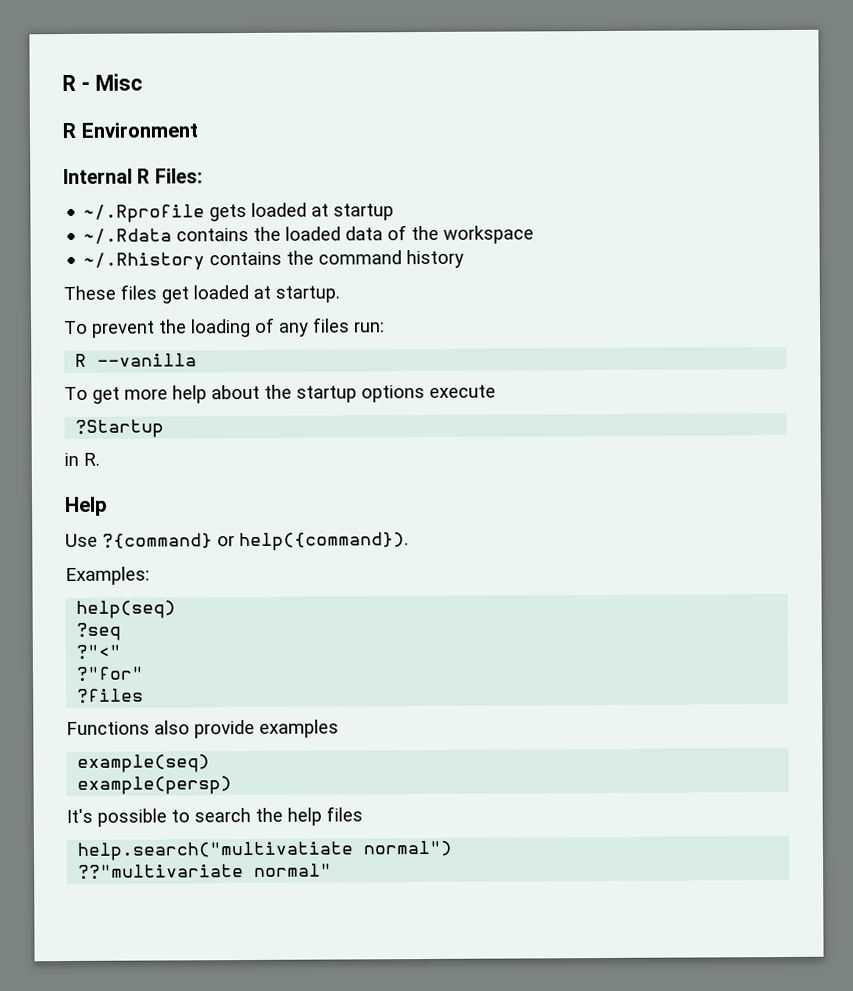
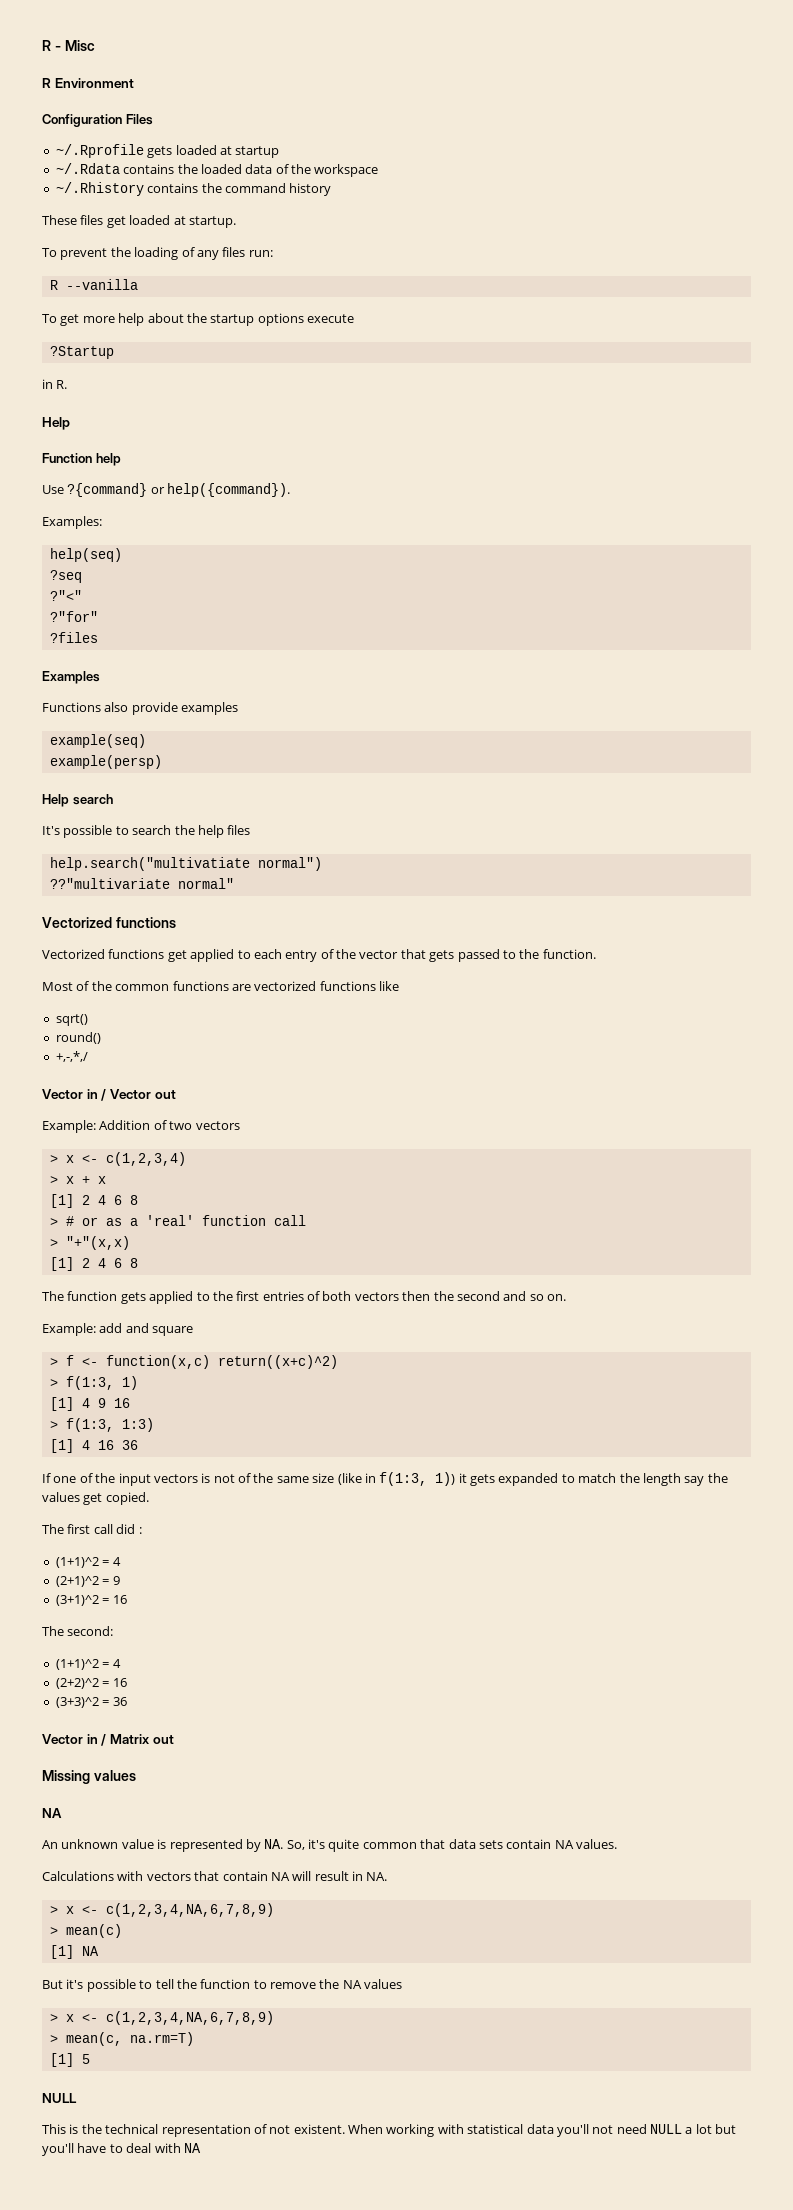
[63,168,203,185] Internal R Files: -> [42,114,153,127] Configuration Files
(108, 506) none -> [42,453,121,466] // Function help
(145, 696) none -> [42,671,100,684] // Examples
(233, 785) none -> [42,794,113,807] // Help search
(333, 870) none -> [42,917,176,928] [42,949,596,962] [42,981,399,991] [55,1014,88,1026] [55,1032,101,1044] [55,1051,88,1062] [42,1089,176,1101] [42,1120,240,1133] [49,1152,186,1166] [49,1176,106,1184] [49,1194,138,1208] [49,1215,306,1226] [49,1236,130,1250] [49,1257,138,1271] [42,1291,566,1304] [42,1323,194,1336] [49,1355,338,1369] [49,1376,138,1390] [49,1397,130,1411] [49,1418,154,1432] [49,1439,138,1453] [42,1472,728,1486] [42,1492,149,1505] [42,1524,142,1534] [55,1557,121,1568] [55,1576,120,1587] [55,1595,127,1606] [42,1626,114,1636] [55,1659,121,1670] [55,1678,127,1689] [55,1697,127,1708] [42,1734,174,1746] [42,1770,136,1784] [42,1808,62,1818] [42,1839,617,1852] [42,1871,388,1881] [49,1903,274,1917] [49,1924,122,1938] [49,1945,99,1959] [42,1979,403,1992] [49,2011,274,2025] [49,2032,194,2046] [49,2053,90,2067] [42,2093,77,2103] [42,2124,737,2137] [42,2143,201,2156] // Vectorized functions // Vectorized functions get applied to each entry of the vector that gets passed to the function. // Most of the common functions are vectorized functions like // sqrt() // round() // +,-,*,/ // Vector in / Vector out // Example: Addition of two vectors // > x <- c(1,2,3,4) // > x + x // [1] 2 4 6 8 // > # or as a 'real' function call // > "+"(x,x) // [1] 2 4 6 8 // The function gets applied to the first entries of both vectors then the second and so on. // Example: add and square // > f <- function(x,c) return((x+c)^2) // > f(1:3, 1) // [1] 4 9 16 // > f(1:3, 1:3) // [1] 4 16 36 // If one of the input vectors is not of the same size (like in f(1:3, 1)) it gets expanded to match the length say the values get copied. // The first call did : // (1+1)^2 = 4 // (2+1)^2 = 9 // (3+1)^2 = 16 // The second: // (1+1)^2 = 4 // (2+2)^2 = 16 // (3+3)^2 = 36 // Vector in / Matrix out // Missing values // NA // An unknown value is represented by NA. So, it's quite common that data sets contain NA values. // Calculations with vectors that contain NA will result in NA. // > x <- c(1,2,3,4,NA,6,7,8,9) // > mean(c) // [1] NA // But it's possible to tell the function to remove the NA values // > x <- c(1,2,3,4,NA,6,7,8,9) // > mean(c, na.rm=T) // [1] 5 // NULL // This is the technical representation of not existent. When working with statistical data you'll not need NULL a lot but you'll have to deal with NA

